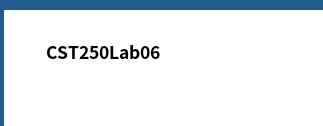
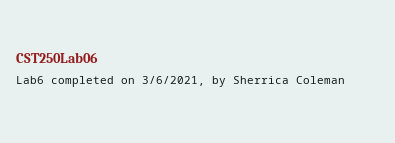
(160, 52) none -> [16,76,345,87] // Lab6 completed on 3/6/2021, by Sherrica Coleman

